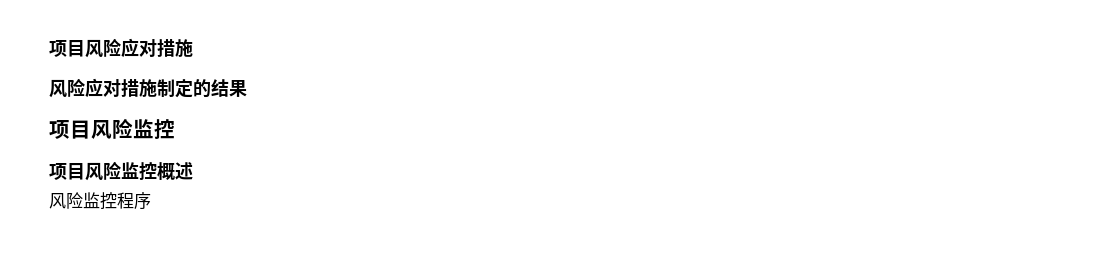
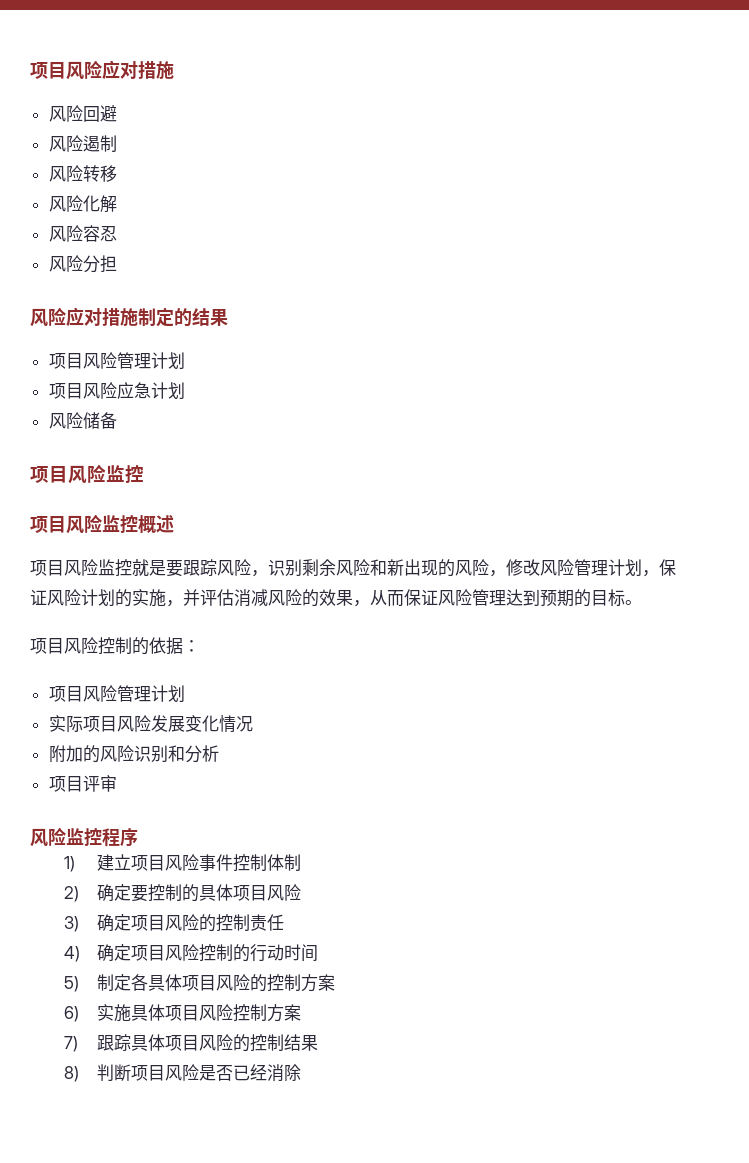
(193, 48) none -> [48,105,117,122] [48,135,117,152] [48,165,117,182] [48,195,117,213] [48,225,117,242] [48,255,117,273] // 风险回避 // 风险遏制 // 风险转移 // 风险化解 // 风险容忍 // 风险分担
(247, 88) none -> [48,352,185,369] [48,382,185,399] [48,412,117,429] // 项目风险管理计划 // 项目风险应急计划 // 风险储备
[49,192,151,210] 风险监控程序 -> [30,559,676,577] [30,589,642,607] [30,637,200,655] [48,685,185,702] [48,715,253,733] [48,745,219,763] [48,775,117,792] [30,827,138,847] [63,854,302,872] [63,884,302,902] [63,914,285,932] [63,944,319,962] [63,974,336,992] [63,1004,302,1022] [63,1034,319,1052] [63,1064,302,1082] 项目风险监控就是要跟踪风险，识别剩余风险和新出现的风险，修改风险管理计划，保证风险计划的实施，并评估消减风险的效果，从而保证风险管理达到预期的目标。 // 项目风险控制的依据： // 项目风险管理计划 // 实际项目风险发展变化情况 // 附加的风险识别和分析 // 项目评审 // 风险监控程序 // 1)建立项目风险事件控制体制 // 2)确定要控制的具体项目风险 // 3)确定项目风险的控制责任 // 4)确定项目风险控制的行动时间 // 5)制定各具体项目风险的控制方案 // 6)实施具体项目风险控制方案 // 7)跟踪具体项目风险的控制结果 // 8)判断项目风险是否已经消除

